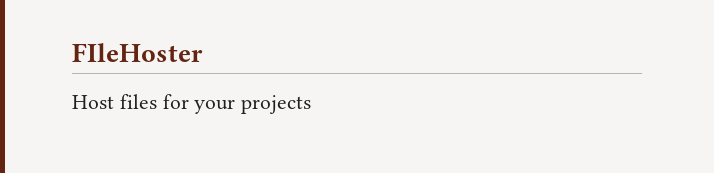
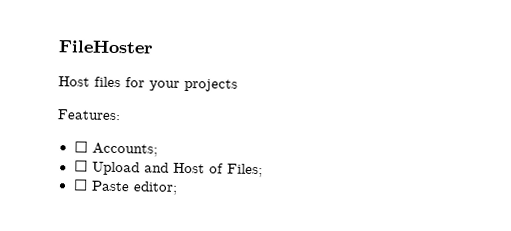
[72,43,203,62] FIleHoster -> [58,40,154,54] FileHoster
(312, 104) none -> [57,109,121,121] [73,141,158,157] [73,160,263,178] [72,179,178,195] // Features: // ☐ Accounts; // ☐ Upload and Host of Files; // ☐ Paste editor;

